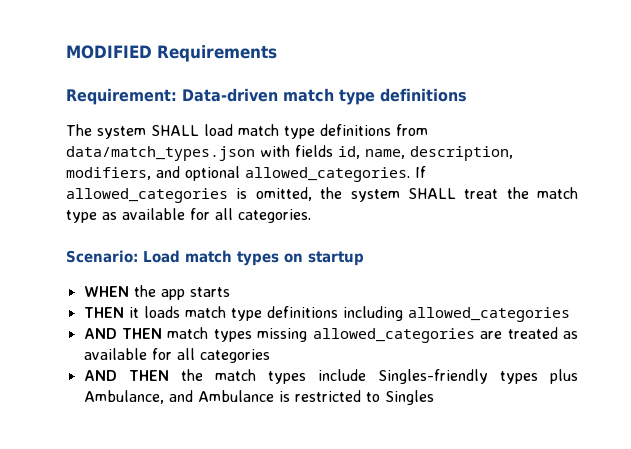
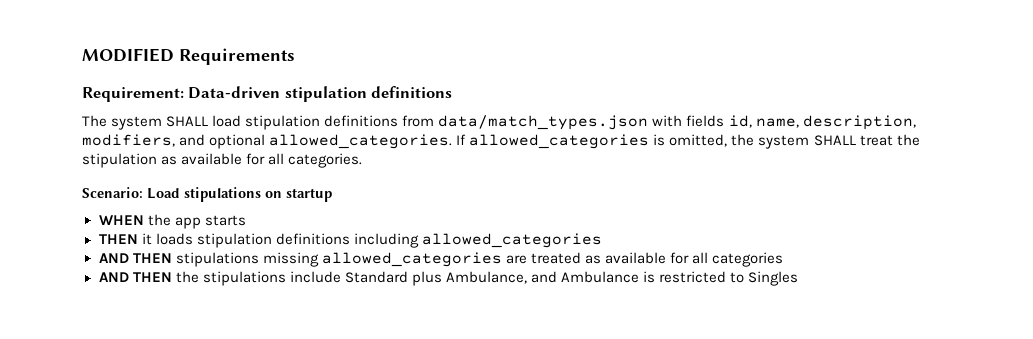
[283,88,375,105] match type -> [284,86,367,102] stipulation
[238,124,315,139] match type -> [245,115,321,130] stipulation
[537,187,578,199] [66,210,97,223] match type -> [82,153,157,168] stipulation
[185,250,279,266] match types -> [184,187,261,202] stipulations
[184,306,262,321] match type -> [196,233,272,248] stipulation
[167,327,252,342] match types -> [175,252,259,267] stipulations
[214,369,538,384] match types include Singles-friendly types -> [202,271,408,286] stipulations include Standard

